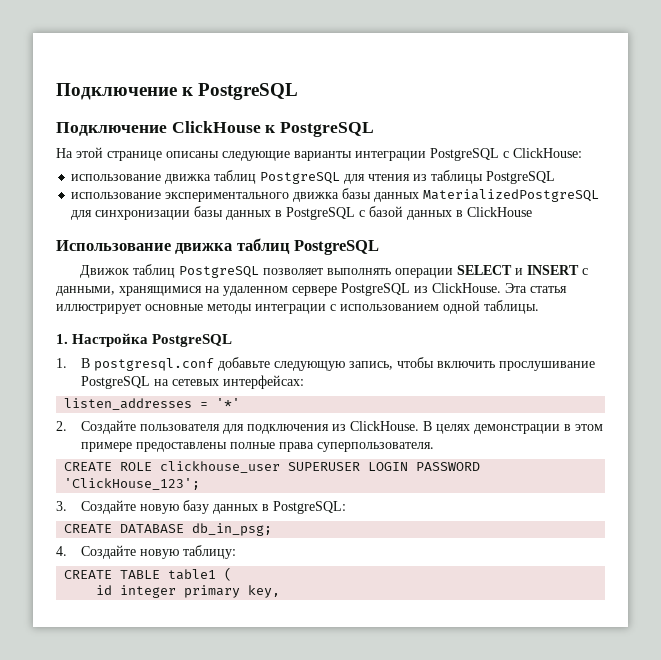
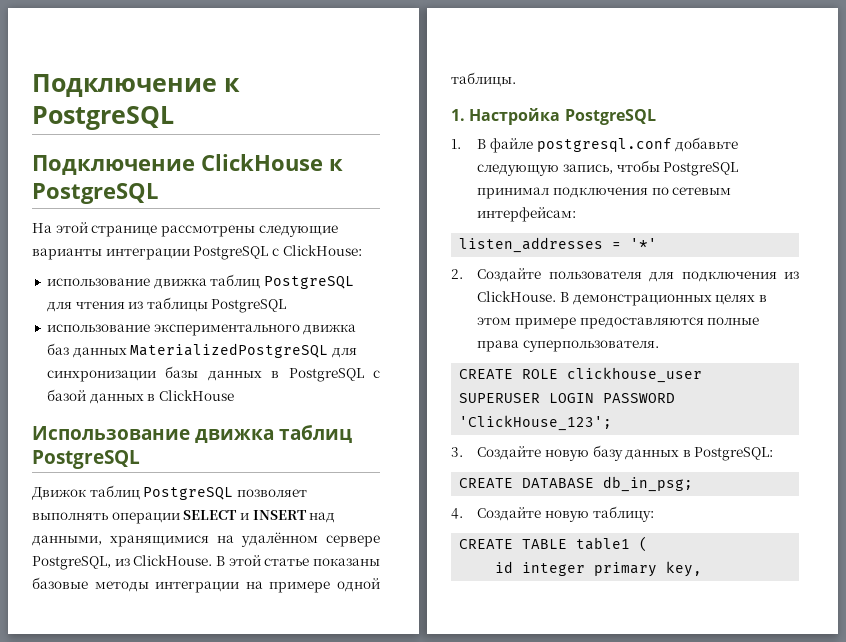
[166,151,219,158] описаны -> [160,225,255,237] рассмотрены
[342,188,372,199] базы -> [46,343,69,355] баз
[582,268,589,275] с -> [309,512,336,523] над
[223,283,567,296] [56,304,439,314] удаленном сервере PostgreSQL из ClickHouse. Эта статья иллюстрирует основные методы интеграции с использованием -> [241,532,380,547] [32,555,380,570] [32,577,331,593] удалённом сервере PostgreSQL, из ClickHouse. В этой статье показаны базовые методы интеграции на примере
(90, 363) none -> [489,138,533,153] файле
[436,361,595,371] [80,375,304,389] включить прослушивание PostgreSQL на сетевых интерфейсах: -> [663,162,739,176] [477,187,732,199] [477,207,577,222] PostgreSQL принимал подключения по сетевым интерфейсам:
[435,424,560,434] целях демонстрации -> [572,294,756,306] демонстрационных целях
[135,442,227,452] предоставлены -> [579,317,704,329] предоставляются

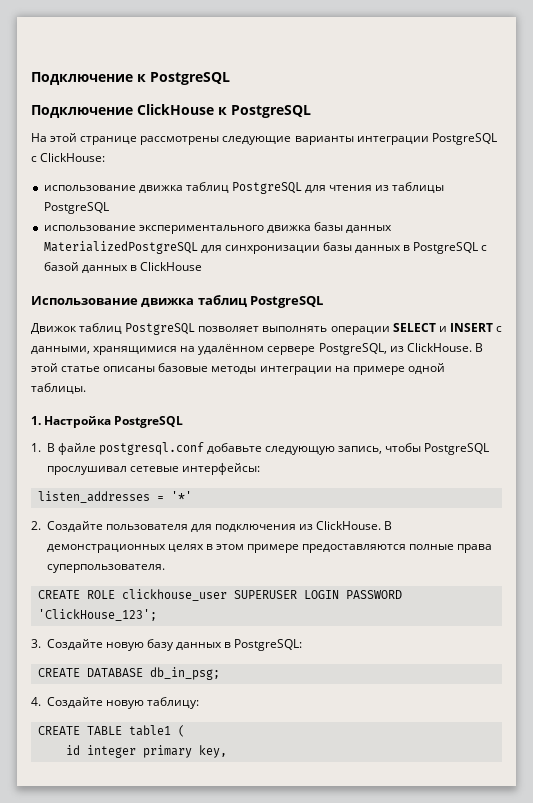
[46,343,69,355] баз -> [313,222,343,231] базы
[309,512,336,523] над -> [495,326,502,332] с
[313,558,380,566] показаны -> [103,366,156,372] описаны
[477,187,732,199] [477,207,577,222] принимал подключения по сетевым интерфейсам: -> [46,463,260,475] прослушивал сетевые интерфейсы:

